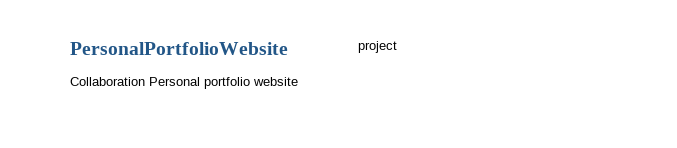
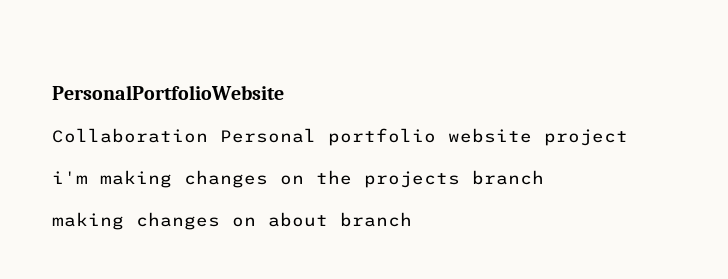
(397, 47) none -> [52,170,544,188] [52,212,412,230] // i'm making changes on the projects branch // making changes on about branch

